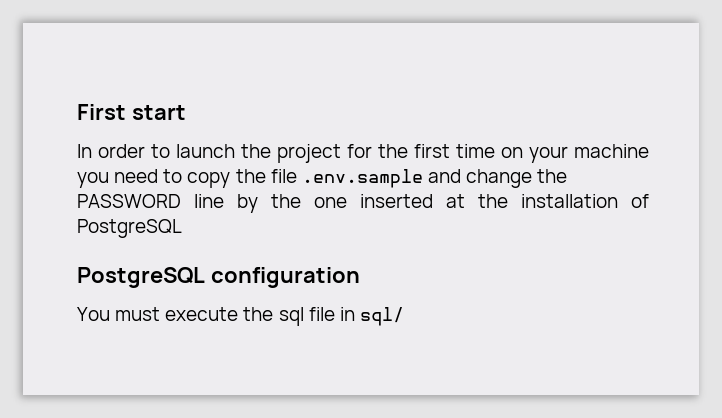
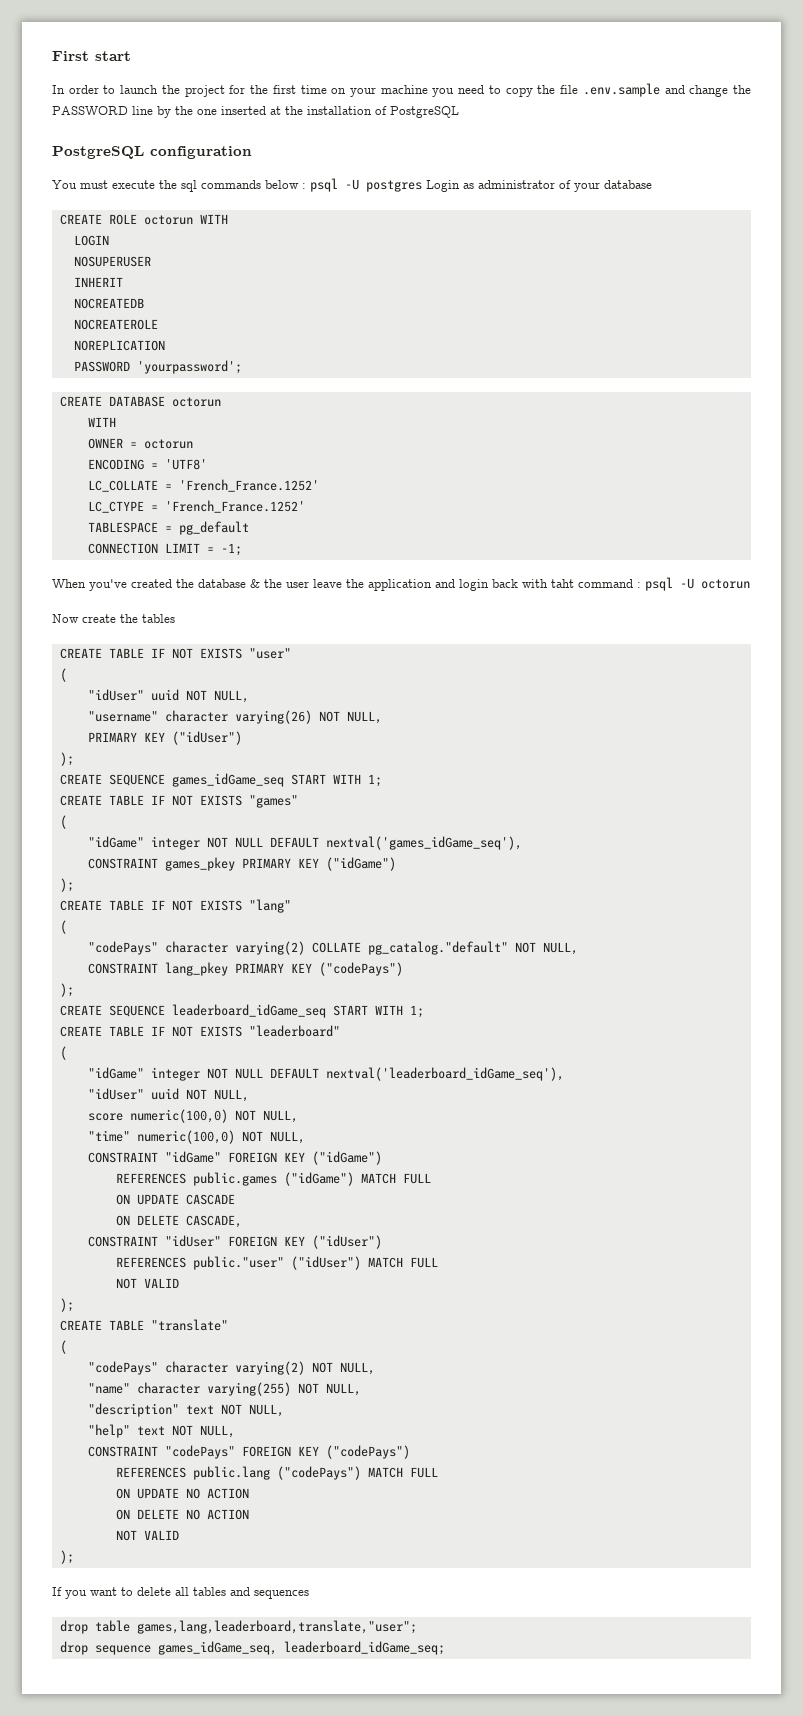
[308,307,404,326] file in sql/ -> [201,178,652,192] [59,214,228,225] [73,235,109,246] [73,256,151,267] [73,277,123,287] [73,298,144,309] [73,319,158,330] [73,340,165,351] [73,360,242,374] [59,396,221,407] [87,417,116,427] [87,438,193,449] [87,459,207,470] [87,479,319,492] [87,500,305,513] [87,521,249,535] [87,543,242,556] [52,577,750,591] [52,614,175,623] [59,648,291,659] [59,668,67,682] [87,689,249,703] [87,710,382,724] [87,731,242,745] [59,752,74,766] [59,773,382,787] [59,795,298,808] [59,815,67,829] [87,836,522,850] [87,857,396,871] [59,878,74,892] [59,899,291,913] [59,920,67,934] [87,941,578,955] [87,962,403,976] [59,983,74,997] [59,1004,424,1018] [59,1025,340,1037] [59,1046,67,1060] [87,1067,564,1081] [87,1088,249,1102] [87,1109,298,1123] [87,1130,305,1144] [87,1151,382,1165] [115,1172,431,1186] [115,1194,235,1205] [115,1215,242,1228] [87,1235,382,1249] [115,1256,438,1270] [115,1278,179,1289] [59,1298,74,1312] [59,1319,228,1331] [59,1340,67,1354] [87,1361,375,1375] [87,1382,361,1396] [87,1403,284,1417] [87,1424,235,1438] [87,1445,410,1459] [115,1466,438,1480] [115,1488,249,1499] [115,1509,249,1520] [115,1530,179,1541] [59,1550,74,1564] [52,1587,309,1599] [59,1620,417,1634] [59,1641,445,1655] commands below : psql -U postgres Login as administrator of your database // CREATE ROLE octorun WITH // LOGIN // NOSUPERUSER // INHERIT // NOCREATEDB // NOCREATEROLE // NOREPLICATION // PASSWORD 'yourpassword'; // CREATE DATABASE octorun // WITH // OWNER = octorun // ENCODING = 'UTF8' // LC_COLLATE = 'French_France.1252' // LC_CTYPE = 'French_France.1252' // TABLESPACE = pg_default // CONNECTION LIMIT = -1; // When you've created the database & the user leave the application and login back with taht command : psql -U octorun // Now create the tables // CREATE TABLE IF NOT EXISTS "user" // ( // "idUser" uuid NOT NULL, // "username" character varying(26) NOT NULL, // PRIMARY KEY ("idUser") // ); // CREATE SEQUENCE games_idGame_seq START WITH 1; // CREATE TABLE IF NOT EXISTS "games" // ( // "idGame" integer NOT NULL DEFAULT nextval('games_idGame_seq'), // CONSTRAINT games_pkey PRIMARY KEY ("idGame") // ); // CREATE TABLE IF NOT EXISTS "lang" // ( // "codePays" character varying(2) COLLATE pg_catalog."default" NOT NULL, // CONSTRAINT lang_pkey PRIMARY KEY ("codePays") // ); // CREATE SEQUENCE leaderboard_idGame_seq START WITH 1; // CREATE TABLE IF NOT EXISTS "leaderboard" // ( // "idGame" integer NOT NULL DEFAULT nextval('leaderboard_idGame_seq'), // "idUser" uuid NOT NULL, // score numeric(100,0) NOT NULL, // "time" numeric(100,0) NOT NULL, // CONSTRAINT "idGame" FOREIGN KEY ("idGame") // REFERENCES public.games ("idGame") MATCH FULL // ON UPDATE CASCADE // ON DELETE CASCADE, // CONSTRAINT "idUser" FOREIGN KEY ("idUser") // REFERENCES public."user" ("idUser") MATCH FULL // NOT VALID // ); // CREATE TABLE "translate" // ( // "codePays" character varying(2) NOT NULL, // "name" character varying(255) NOT NULL, // "description" text NOT NULL, // "help" text NOT NULL, // CONSTRAINT "codePays" FOREIGN KEY ("codePays") // REFERENCES public.lang ("codePays") MATCH FULL // ON UPDATE NO ACTION // ON DELETE NO ACTION // NOT VALID // ); // If you want to delete all tables and sequences // drop table games,lang,leaderboard,translate,"user"; // drop sequence games_idGame_seq, leaderboard_idGame_seq;

